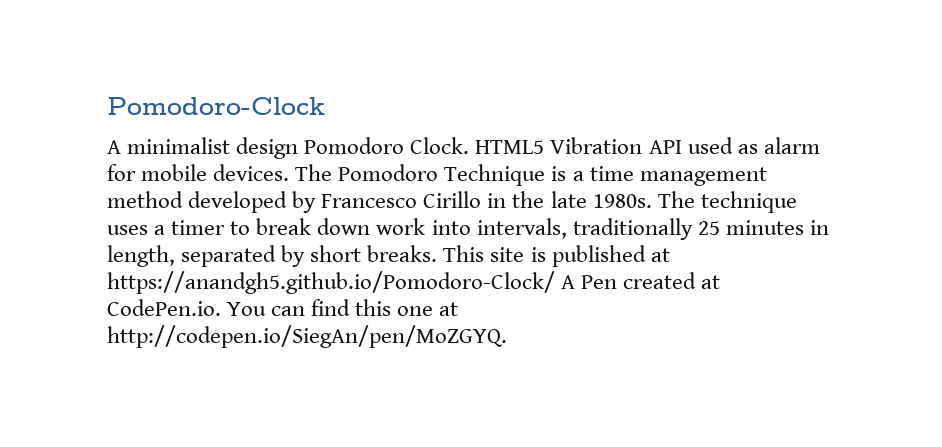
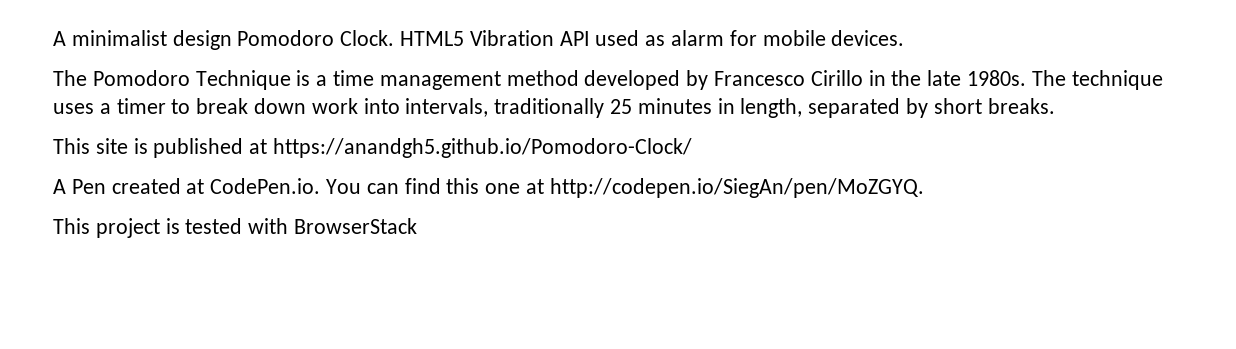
[107,97,325,115] Pomodoro-Clock // -> (53, 38) none
(290, 172) none -> (905, 38) //
(438, 253) none -> (1055, 106) //
(555, 282) none -> (693, 148) //
(507, 336) none -> [53,218,418,238] // This project is tested with BrowserStack

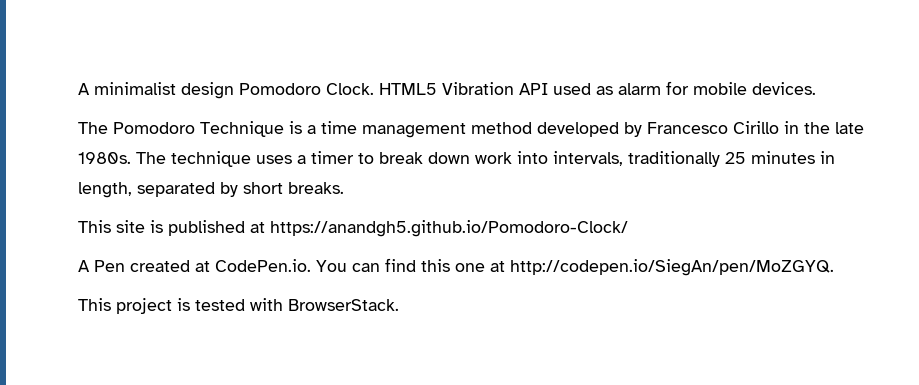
[294,218,418,234] BrowserStack -> [288,299,399,311] BrowserStack.

